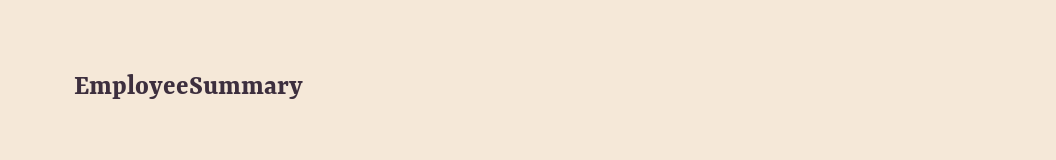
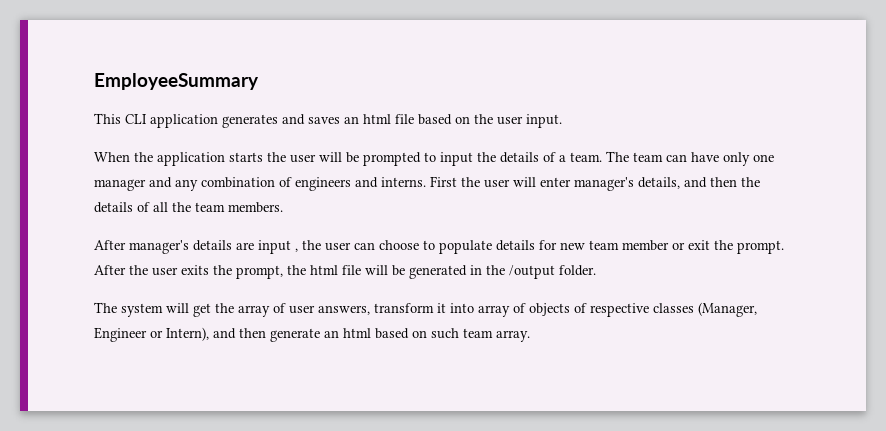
(303, 86) none -> [94,113,562,128] [94,151,774,166] [94,176,760,191] [94,202,283,213] [94,240,784,254] [94,265,596,279] [94,302,757,317] [94,327,530,342] // This CLI application generates and saves an html file based on the user input. // When the application starts the user will be prompted to input the details of a team. The team can have only one manager and any combination of engineers and interns. First the user will enter manager's details, and then the details of all the team members. // After manager's details are input , the user can choose to populate details for new team member or exit the prompt. After the user exits the prompt, the html file will be generated in the /output folder. // The system will get the array of user answers, transform it into array of objects of respective classes (Manager, Engineer or Intern), and then generate an html based on such team array.

